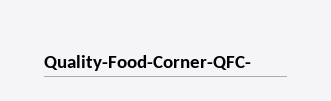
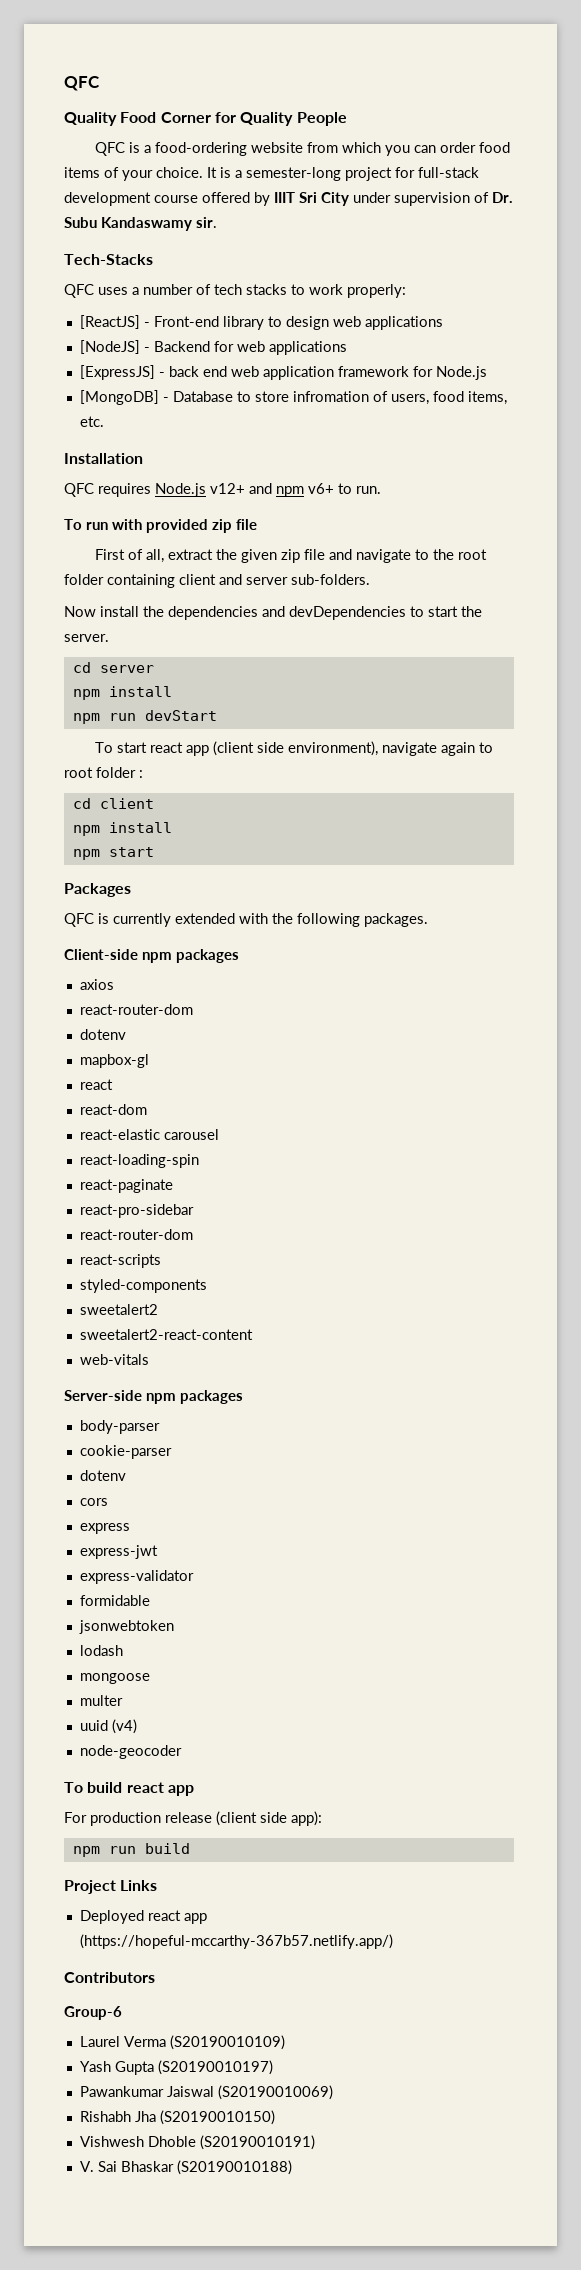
[44,55,251,71] Quality-Food-Corner-QFC- -> [64,76,100,91] [64,112,347,126] [94,142,510,156] [64,167,479,181] [64,192,513,206] [64,217,217,231] [64,254,153,265] [64,284,406,298] [79,315,443,330] [79,340,347,355] [79,365,487,380] [79,390,507,405] [79,416,104,427] [64,453,143,464] [64,483,381,497] [64,519,258,533] [94,549,487,563] [64,574,370,588] [64,606,482,620] [64,634,109,642] [72,662,154,673] [72,686,172,700] [72,710,217,724] [94,741,493,756] [64,767,143,778] [72,798,154,809] [72,822,172,836] [72,847,154,860] [64,883,131,897] [64,913,428,927] [64,949,240,963] [79,979,114,990] [79,1004,193,1015] [79,1029,126,1040] [79,1054,149,1068] [79,1079,113,1090] [79,1104,147,1115] [79,1129,219,1140] [79,1154,199,1168] [79,1179,173,1193] [79,1204,194,1218] [79,1229,193,1240] [79,1254,161,1268] [79,1279,207,1293] [79,1304,158,1315] [79,1329,253,1340] [79,1354,149,1365] [64,1390,244,1404] [79,1420,160,1434] [79,1445,172,1459] [79,1470,126,1481] [79,1498,108,1506] [79,1523,130,1534] [79,1545,158,1559] [79,1570,194,1584] [79,1595,150,1606] [78,1620,174,1634] [79,1645,123,1656] [79,1673,150,1684] [79,1695,123,1706] [79,1719,137,1734] [79,1745,182,1759] [64,1782,194,1796] [64,1811,322,1826] [72,1843,190,1857] [64,1880,158,1894] [79,1910,207,1924] [79,1934,393,1949] [64,1972,155,1983] [64,2006,122,2020] [79,2035,285,2050] [79,2060,273,2075] [79,2085,333,2100] [79,2110,275,2125] [79,2135,315,2150] [79,2160,292,2175] QFC // Quality Food Corner for Quality People // QFC is a food-ordering website from which you can order food items of your choice. It is a semester-long project for full-stack development course offered by IIIT Sri City under supervision of Dr. Subu Kandaswamy sir. // Tech-Stacks // QFC uses a number of tech stacks to work properly: // [ReactJS] - Front-end library to design web applications // [NodeJS] - Backend for web applications // [ExpressJS] - back end web application framework for Node.js // [MongoDB] - Database to store infromation of users, food items, etc. // Installation // QFC requires Node.js v12+ and npm v6+ to run. // To run with provided zip file // First of all, extract the given zip file and navigate to the root folder containing client and server sub-folders. // Now install the dependencies and devDependencies to start the server. // cd server // npm install // npm run devStart // To start react app (client side environment), navigate again to root folder : // cd client // npm install // npm start // Packages // QFC is currently extended with the following packages. // Client-side npm packages // axios // react-router-dom // dotenv // mapbox-gl // react // react-dom // react-elastic carousel // react-loading-spin // react-paginate // react-pro-sidebar // react-router-dom // react-scripts // styled-components // sweetalert2 // sweetalert2-react-content // web-vitals // Server-side npm packages // body-parser // cookie-parser // dotenv // cors // express // express-jwt // express-validator // formidable // jsonwebtoken // lodash // mongoose // multer // uuid (v4) // node-geocoder // To build react app // For production release (client side app): // npm run build // Project Links // Deployed react app (https://hopeful-mccarthy-367b57.netlify.app/) // Contributors // Group-6 // Laurel Verma (S20190010109) // Yash Gupta (S20190010197) // Pawankumar Jaiswal (S20190010069) // Rishabh Jha (S20190010150) // Vishwesh Dhoble (S20190010191) // V. Sai Bhaskar (S20190010188)

